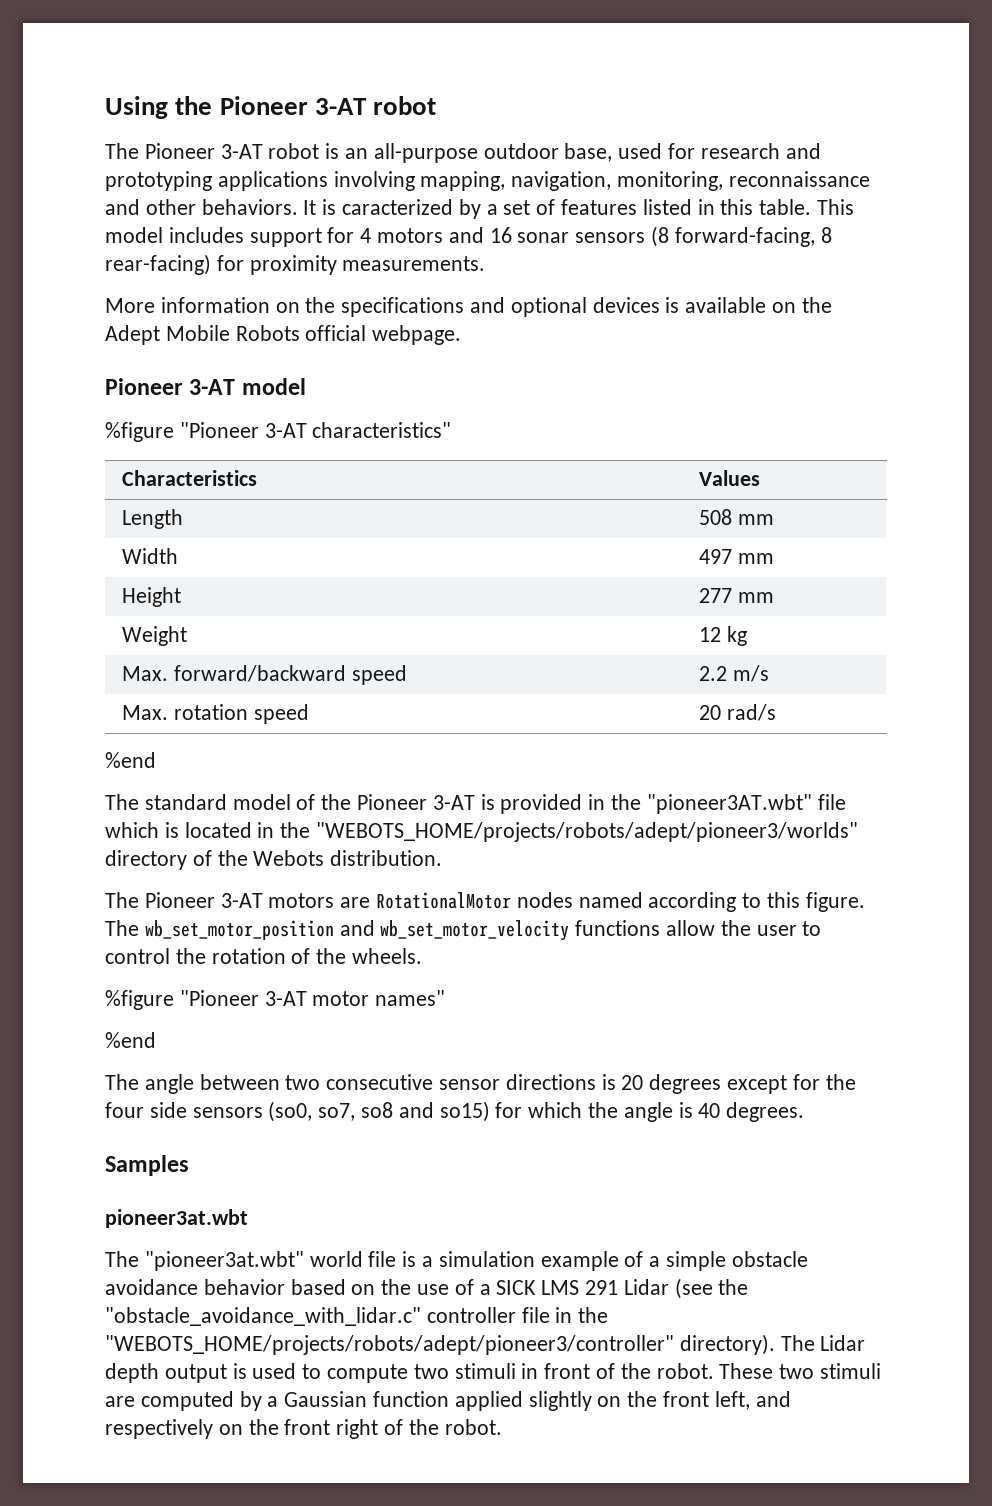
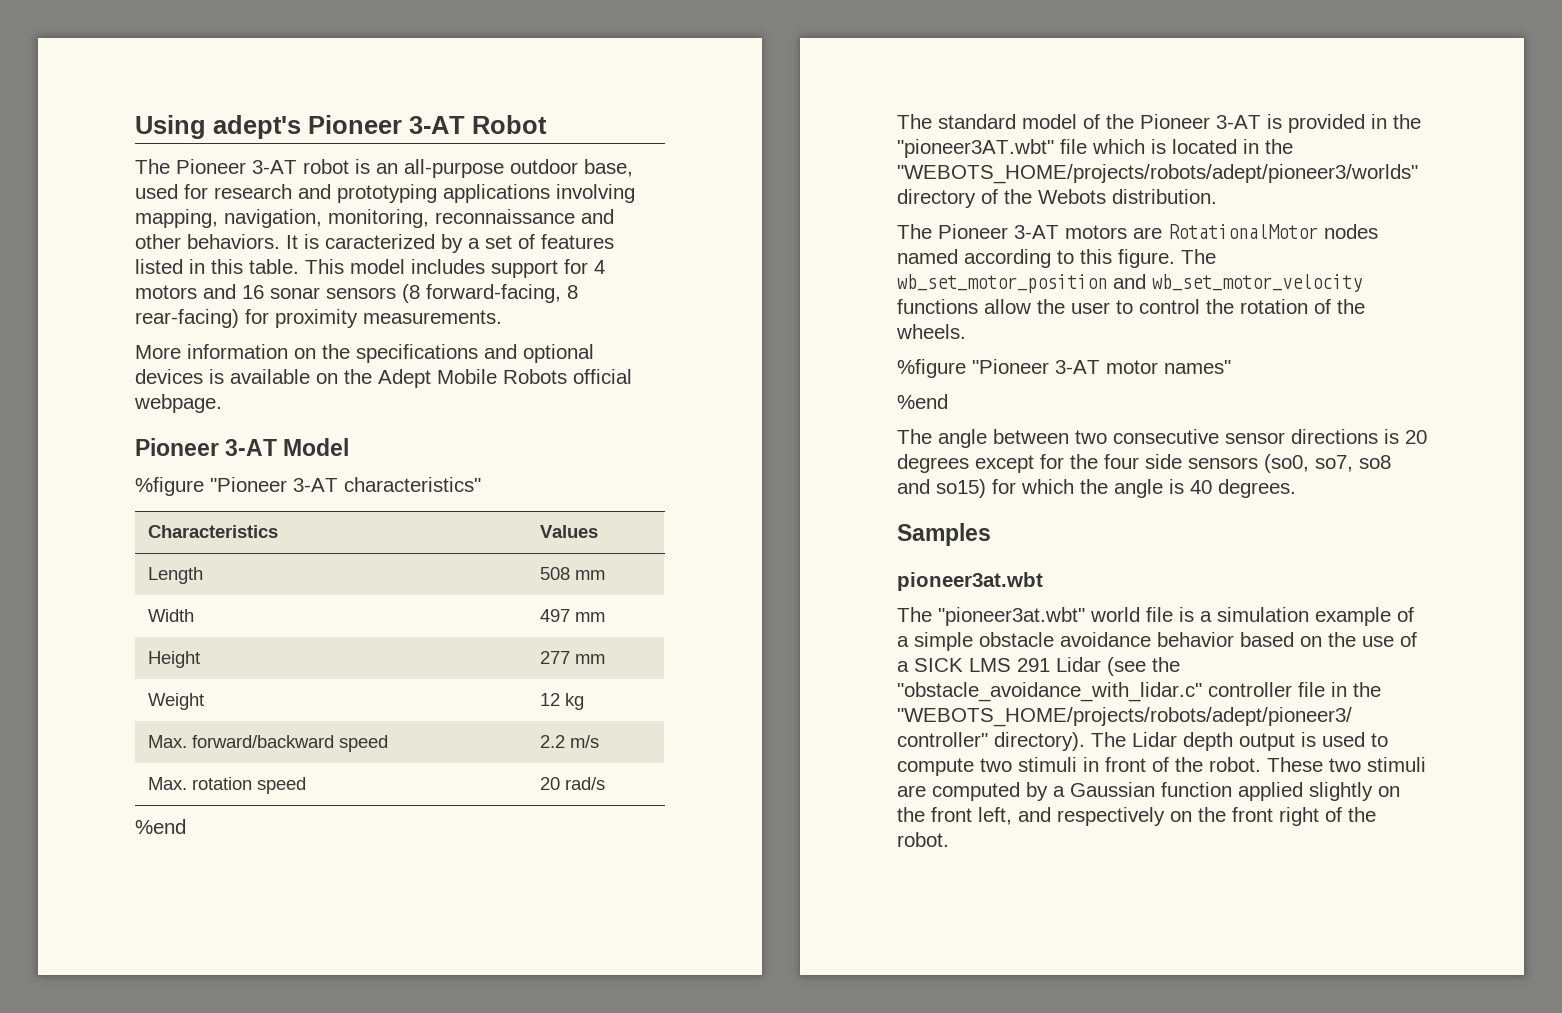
[175,96,437,115] the Pioneer 3-AT robot -> [213,115,547,139] adept's Pioneer 3-AT Robot
[241,378,306,395] model -> [283,438,350,456] Model

